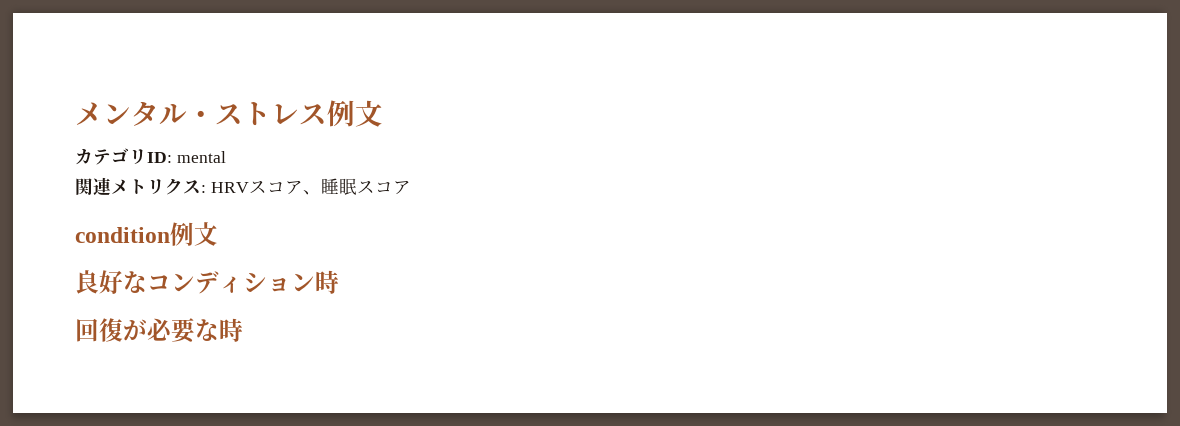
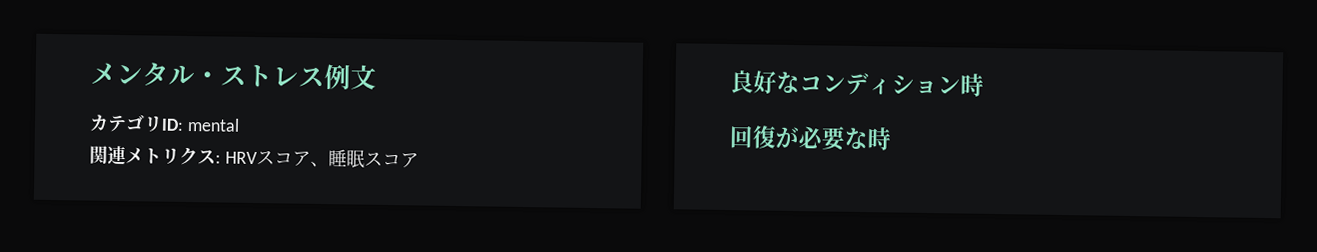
[75,222,218,246] // condition例文 -> (419, 160) none

